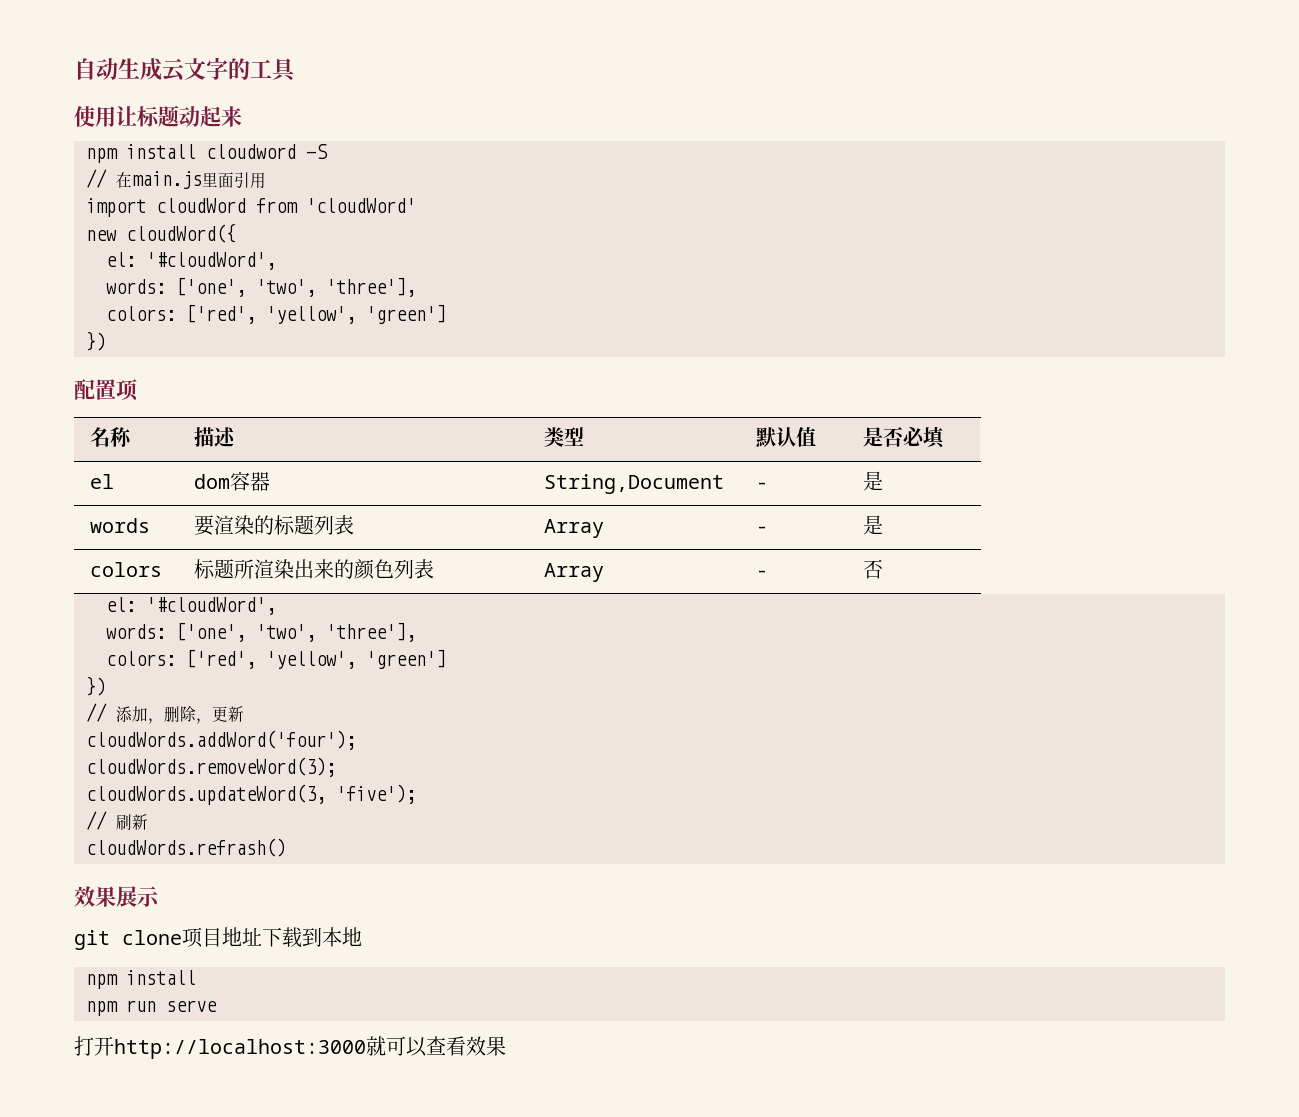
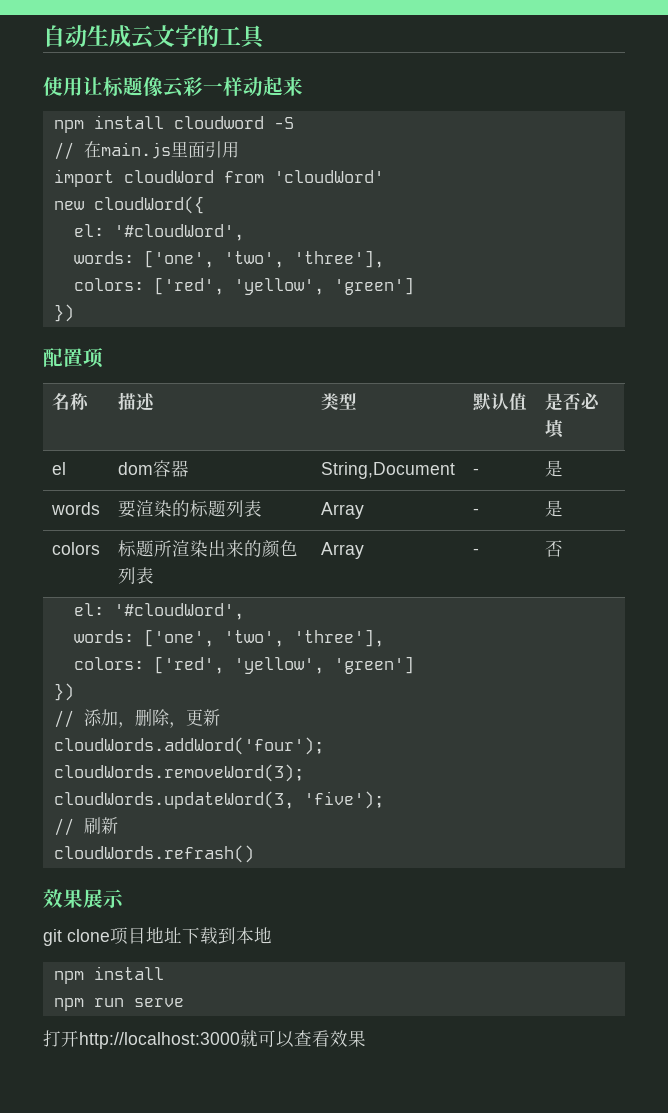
(179, 116) none -> [143,77,243,98] 像云彩一样

